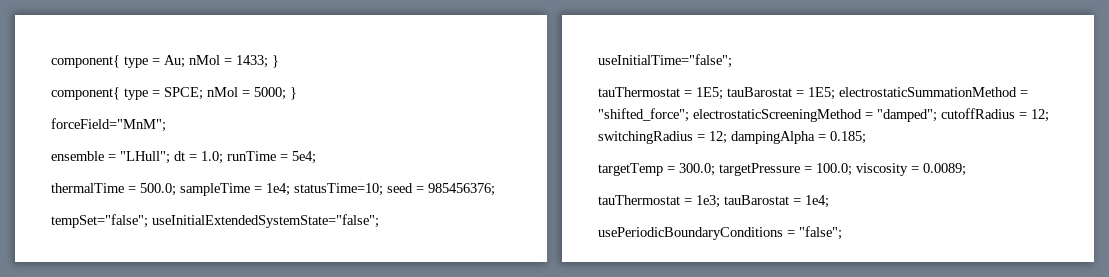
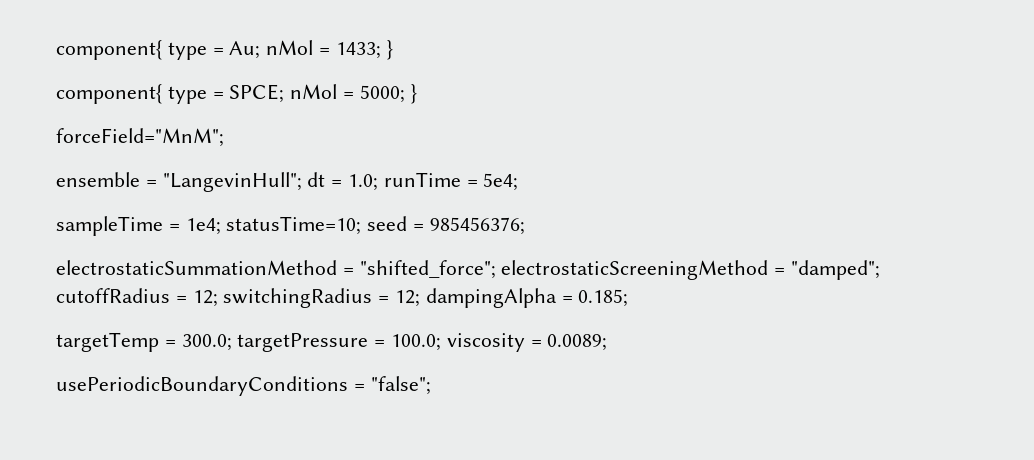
[120,151,170,164] "LHull"; -> [162,172,302,192] "LangevinHull";
[51,183,176,196] thermalTime = 500.0; -> (519, 182) none
[51,214,379,228] [598,54,732,68] [598,87,835,100] tempSet="false"; useInitialExtendedSystemState="false"; useInitialTime="false"; // tauThermostat = 1E5; tauBarostat = 1E5; -> (525, 226) none
[598,195,829,208] // tauThermostat = 1e3; tauBarostat = 1e4; -> (608, 342) none

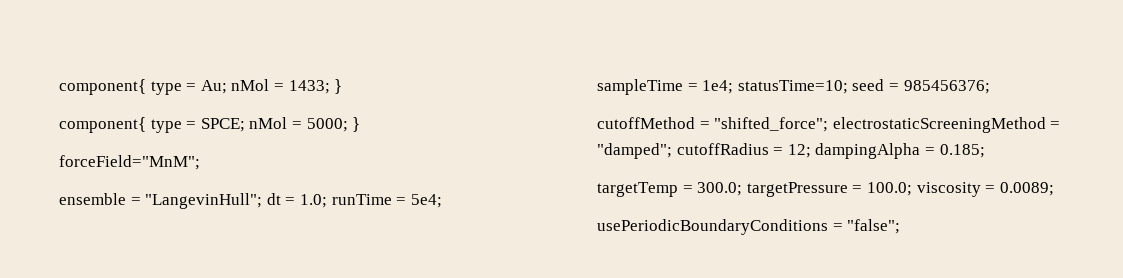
[56,260,337,275] electrostaticSummationMethod -> [597,117,695,129] cutoffMethod
[223,288,421,308] switchingRadius = 12; -> (811, 151) none

